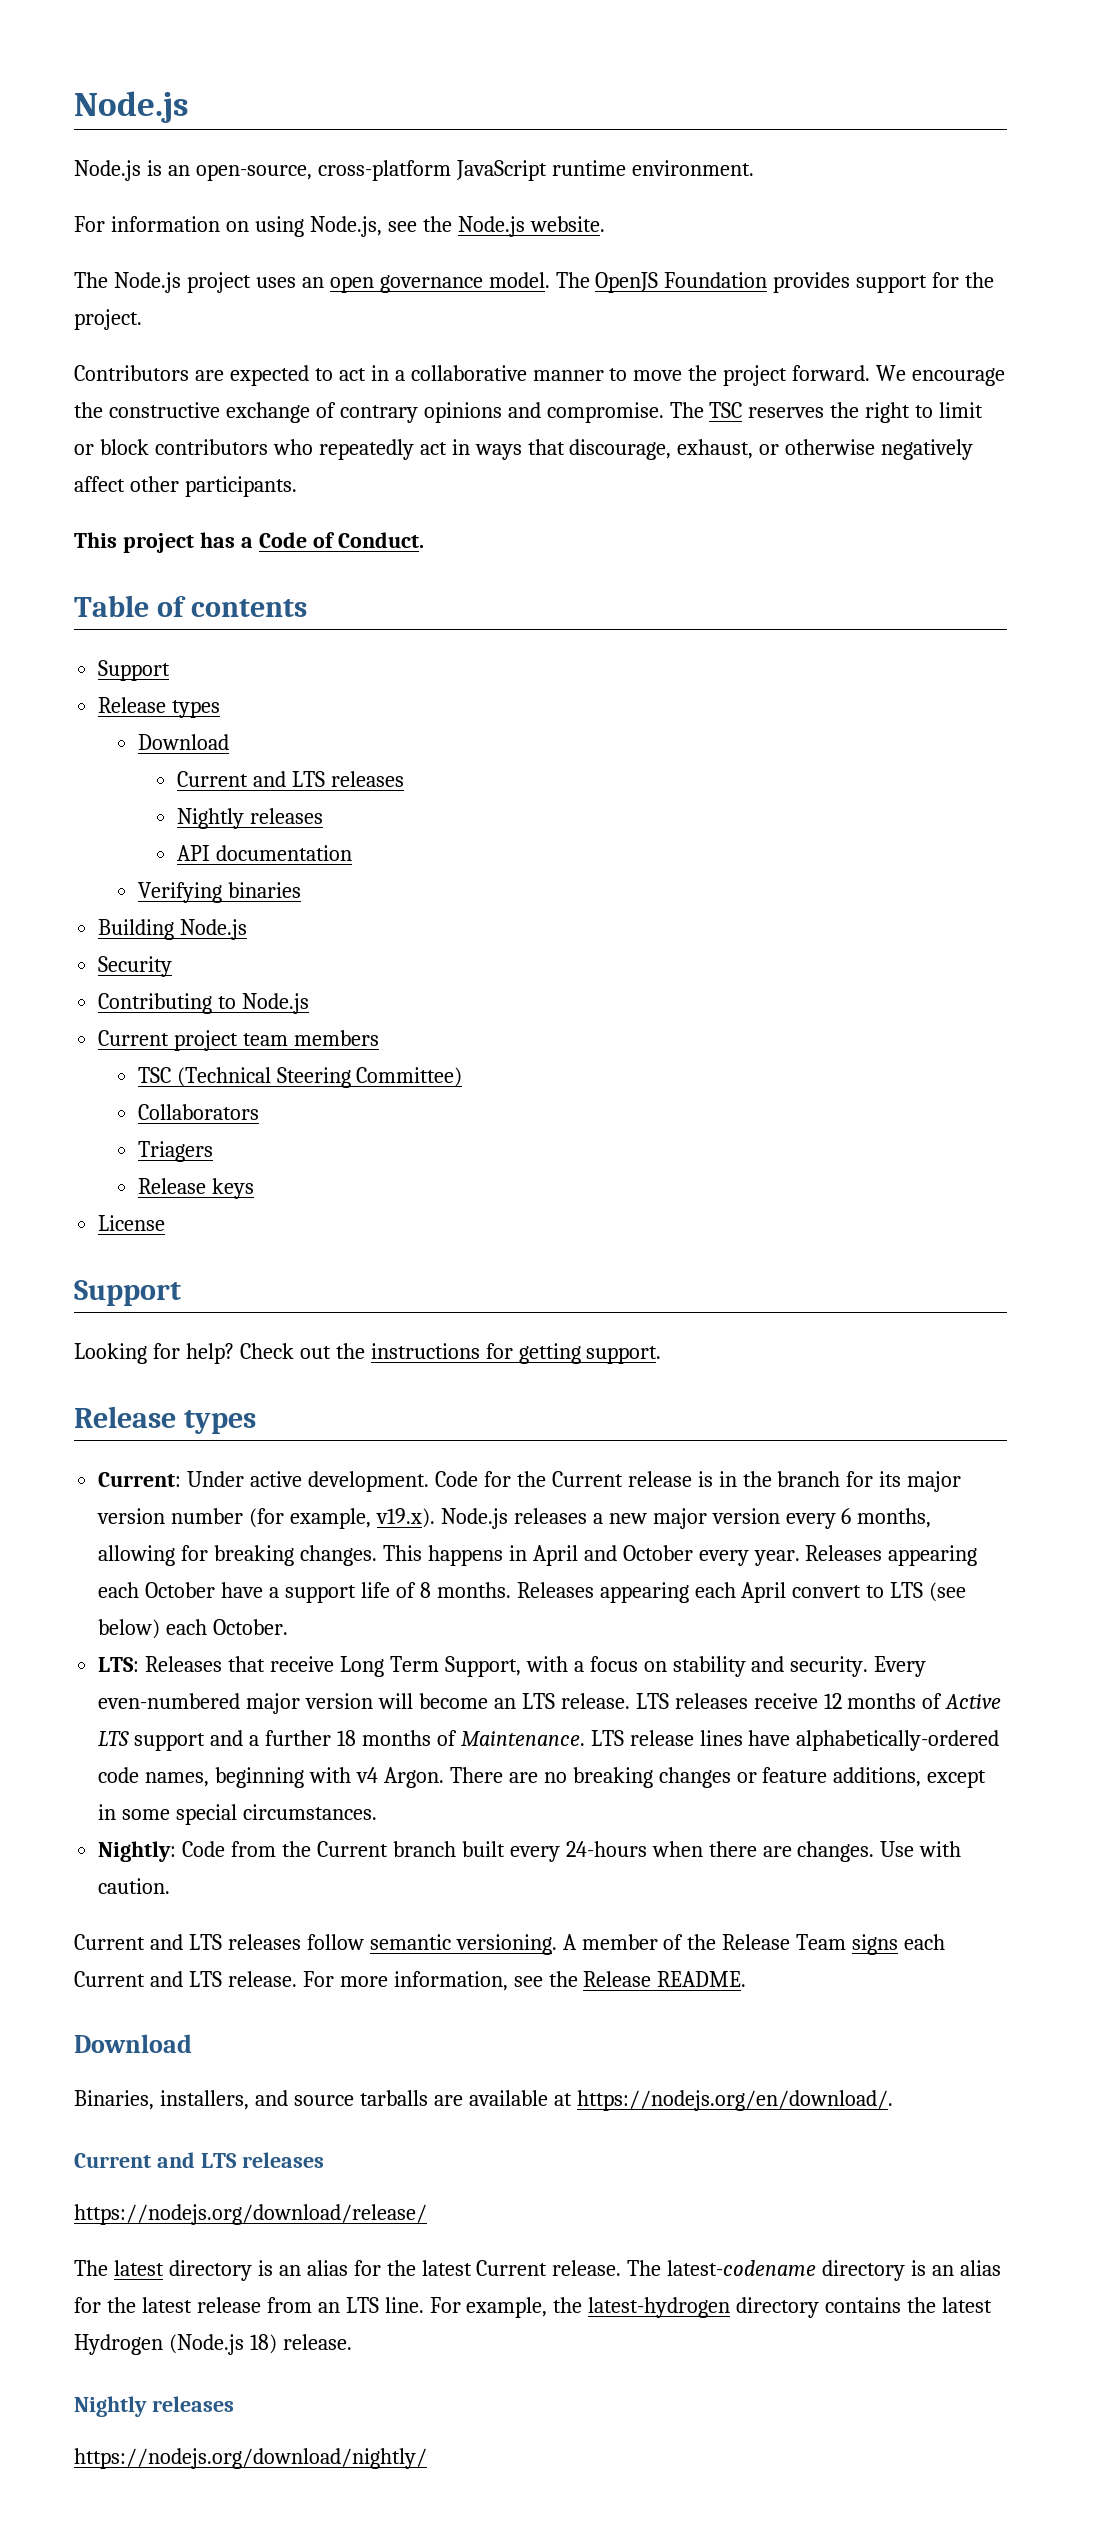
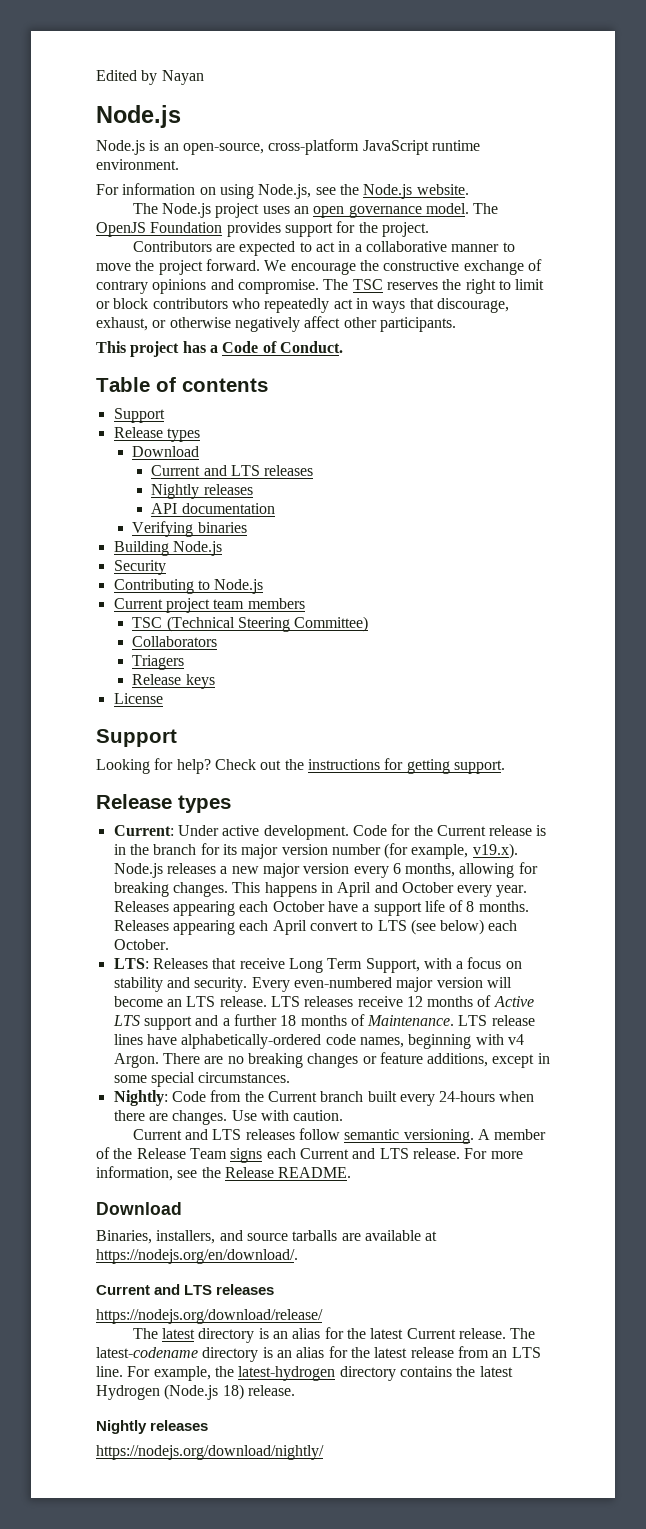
(74, 107) none -> [96,70,204,85] Edited by Nayan //

